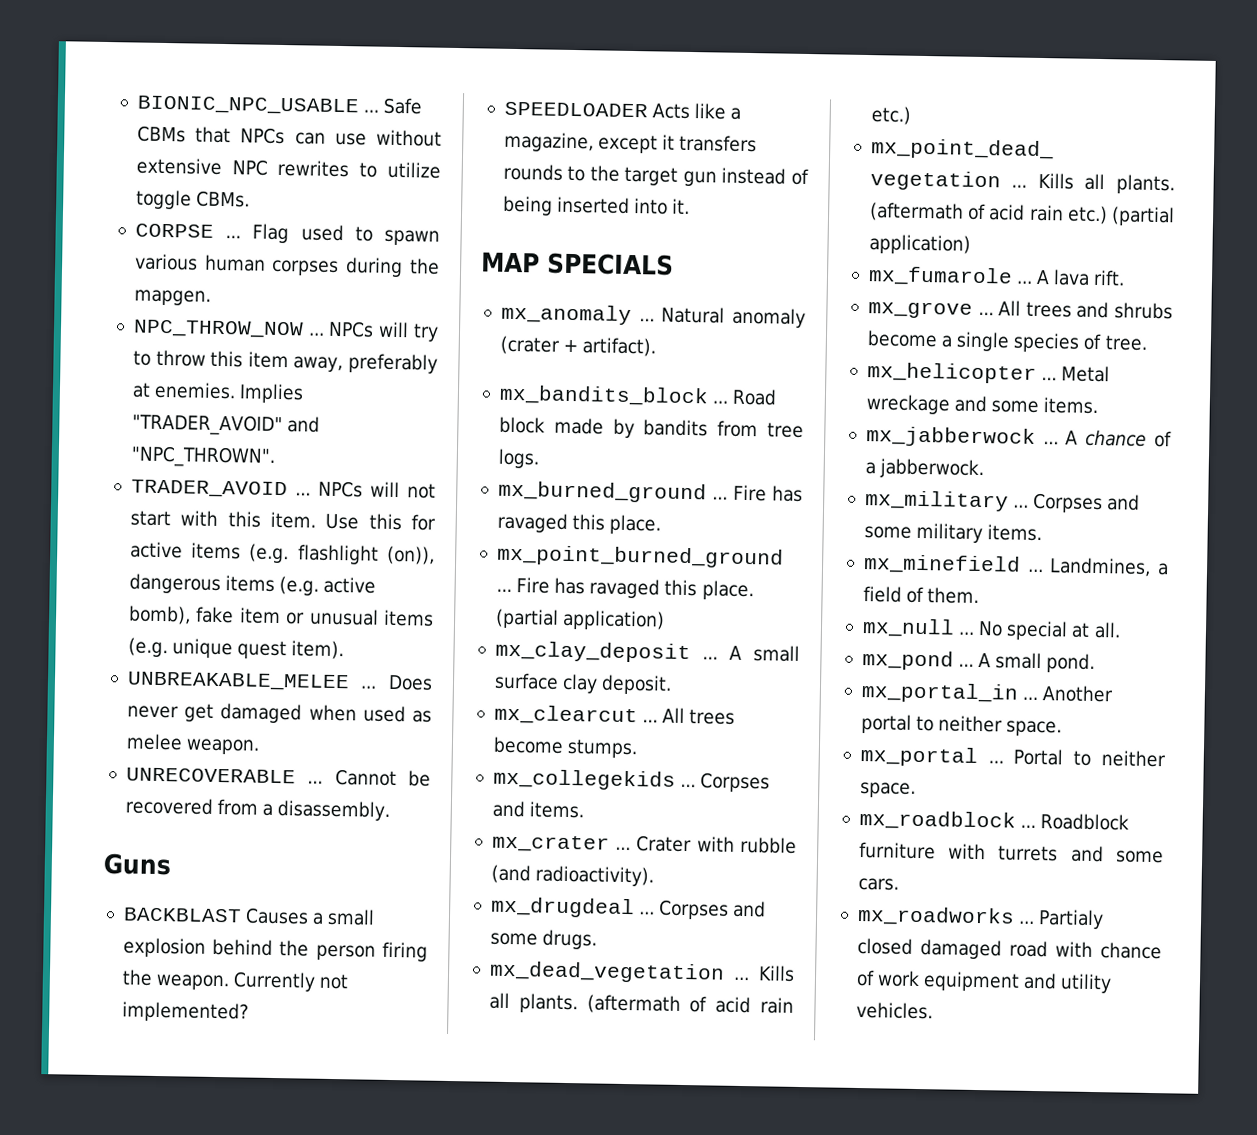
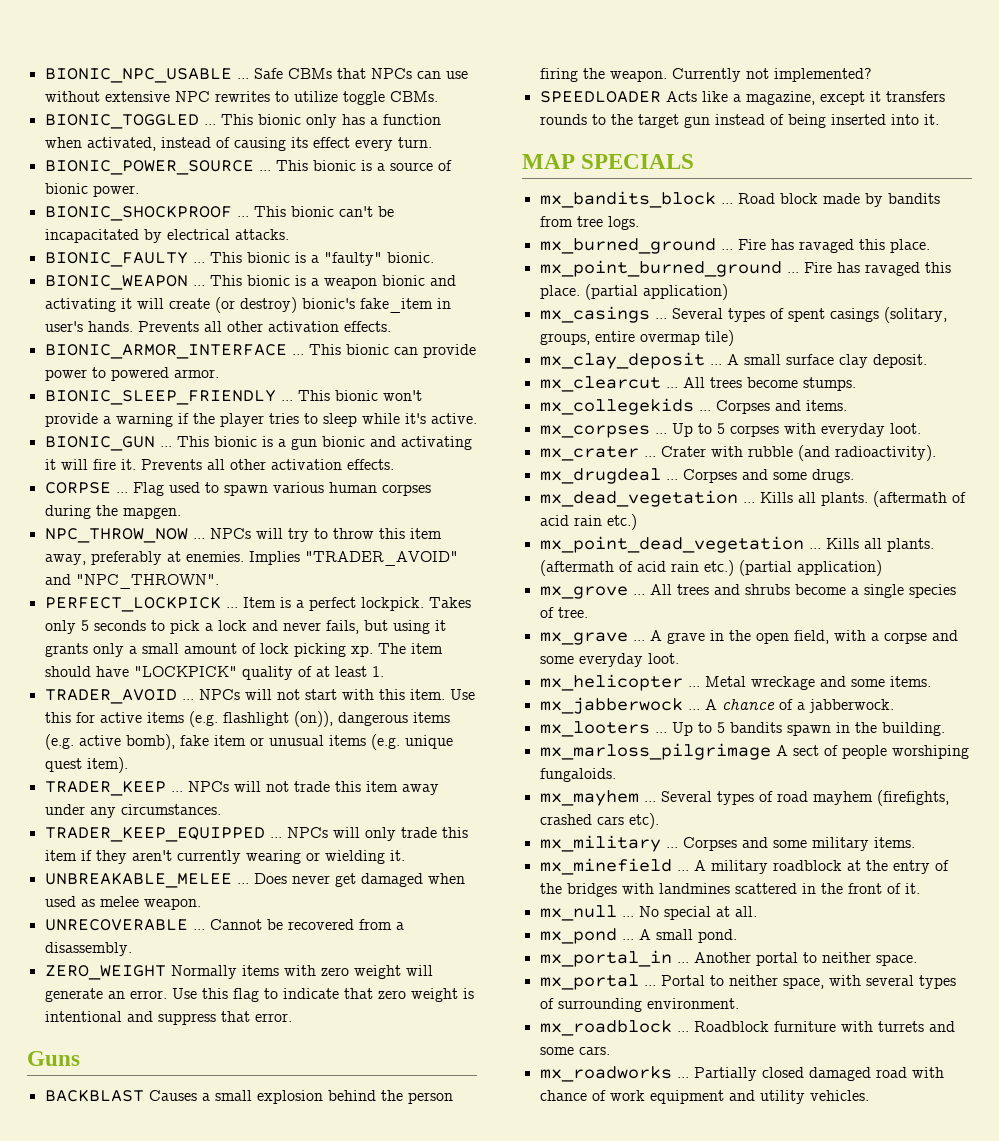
(251, 199) none -> [44,114,441,129] [44,137,432,151] [44,160,452,175] [44,183,139,197] [44,206,394,221] [44,229,289,243] [44,252,434,267] [44,275,456,290] [44,297,451,313] [44,321,391,332] [44,344,476,359] [44,367,219,381] [44,390,422,405] [44,413,477,427] [44,436,472,451] [44,459,394,470] // BIONIC_TOGGLED ... This bionic only has a function when activated, instead of causing its effect every turn. // BIONIC_POWER_SOURCE ... This bionic is a source of bionic power. // BIONIC_SHOCKPROOF ... This bionic can't be incapacitated by electrical attacks. // BIONIC_FAULTY ... This bionic is a "faulty" bionic. // BIONIC_WEAPON ... This bionic is a weapon bionic and activating it will create (or destroy) bionic's fake_item in user's hands. Prevents all other activation effects. // BIONIC_ARMOR_INTERFACE ... This bionic can provide power to powered armor. // BIONIC_SLEEP_FRIENDLY ... This bionic won't provide a warning if the player tries to sleep while it's active. // BIONIC_GUN ... This bionic is a gun bionic and activating it will fire it. Prevents all other activation effects.
(275, 456) none -> [44,597,471,612] [44,620,446,634] [44,643,443,657] [44,666,384,680] // PERFECT_LOCKPICK ... Item is a perfect lockpick. Takes only 5 seconds to pick a lock and never fails, but using it grants only a small amount of lock picking xp. The item should have "LOCKPICK" quality of at least 1.
(345, 650) none -> [44,781,439,796] [44,804,221,818] [44,827,468,842] [44,850,405,864] // TRADER_KEEP ... NPCs will not trade this item away under any circumstances. // TRADER_KEEP_EQUIPPED ... NPCs will only trade this item if they aren't currently wearing or wielding it.
(391, 810) none -> [44,965,433,980] [44,988,474,1002] [44,1011,292,1025] // ZERO_WEIGHT Normally items with zero weight will generate an error. Use this flag to indicate that zero weight is intentional and suppress that error.
[500,303,806,328] [499,335,657,357] // mx_anomaly ... Natural anomaly (crater + artifact). -> (695, 161) none
(666, 620) none -> [539,306,947,323] [539,330,734,346] // mx_casings ... Several types of spent casings (solitary, groups, entire overmap tile)
(585, 810) none -> [539,423,921,438] // mx_corpses ... Up to 5 corpses with everyday loot.
[867,266,1126,287] // mx_fumarole ... A lava rift. -> (882, 568) none
(1148, 343) none -> [539,630,958,645] [539,653,679,667] // mx_grave ... A grave in the open field, with a corpse and some everyday loot.
(985, 469) none -> [539,721,945,737] [539,743,969,760] [539,768,616,782] [539,790,949,806] [539,813,659,829] // mx_looters ... Up to 5 bandits spawn in the building. // mx_marloss_pilgrimage A sect of people worshiping fungaloids. // mx_mayhem ... Several types of road mayhem (firefights, crashed cars etc).
[1049,557,1169,577] [862,586,980,605] Landmines, a field of them. -> [693,860,949,874] [539,883,920,897] A military roadblock at the entry of the bridges with landmines scattered in the front of it.
[859,781,916,798] space. -> [782,975,956,989] [539,998,739,1012] space, with several types of surrounding environment.
[1038,909,1105,930] Partialy -> [693,1067,757,1081] Partially

